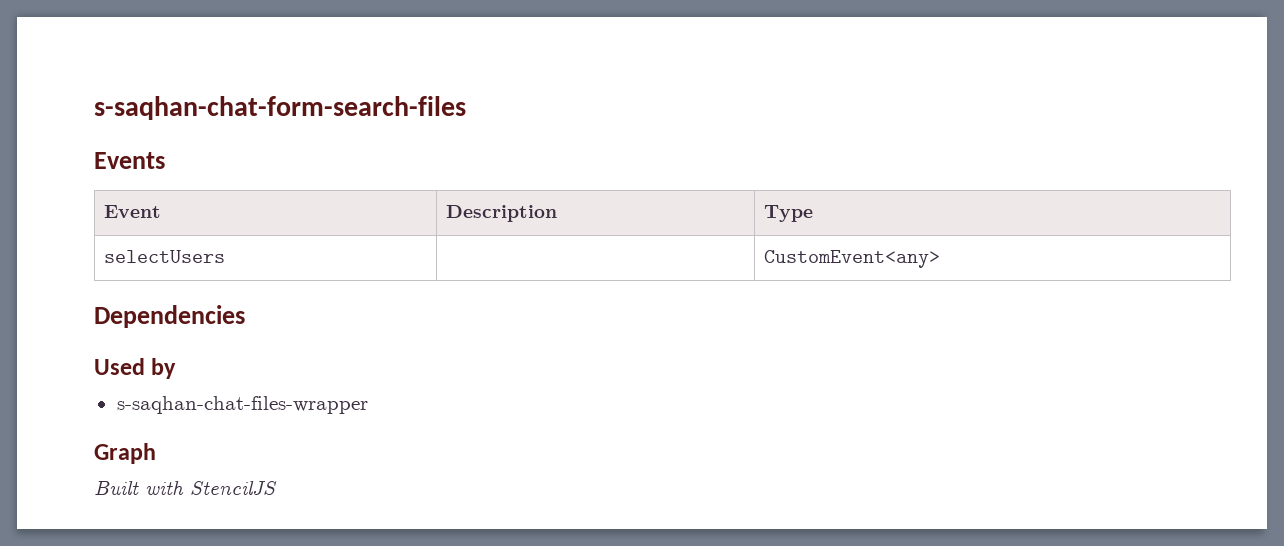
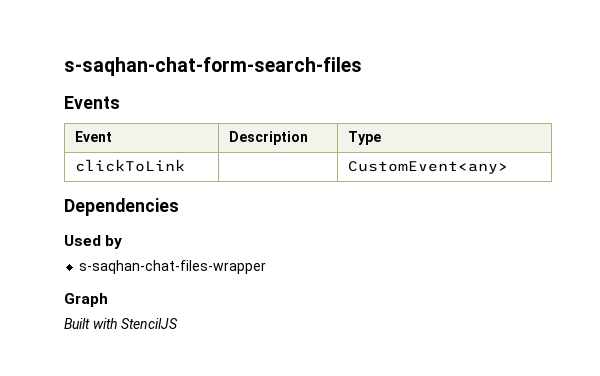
[103,250,225,263] selectUsers -> [74,159,185,172] clickToLink

